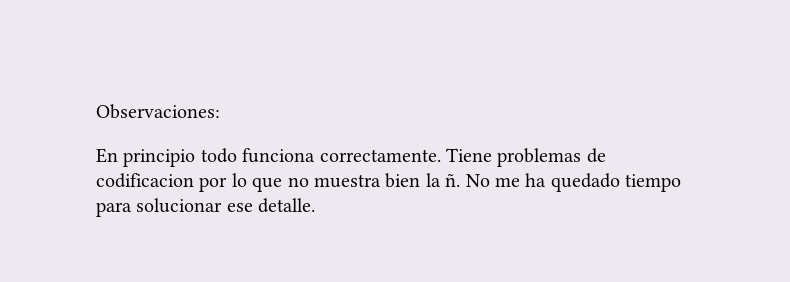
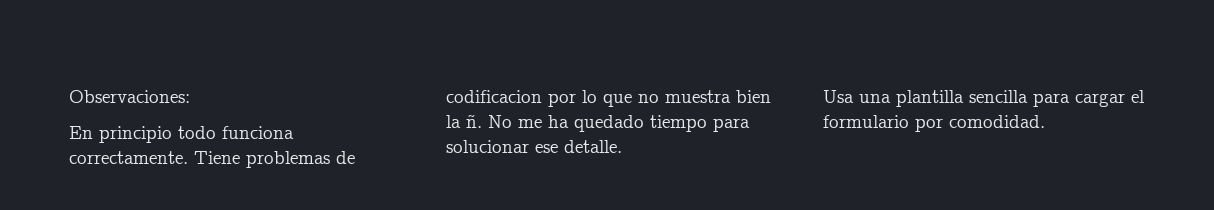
(316, 205) none -> [823,90,1145,107] [823,115,1045,132] // Usa una plantilla sencilla para cargar el formulario por comodidad.

